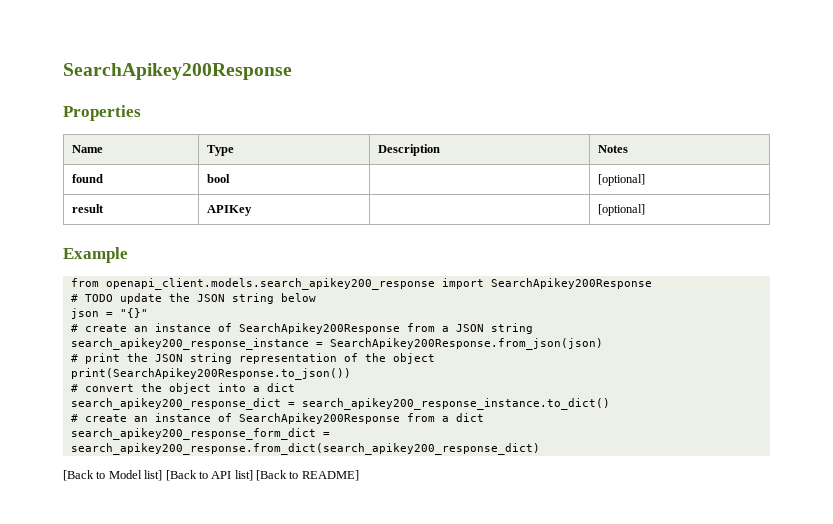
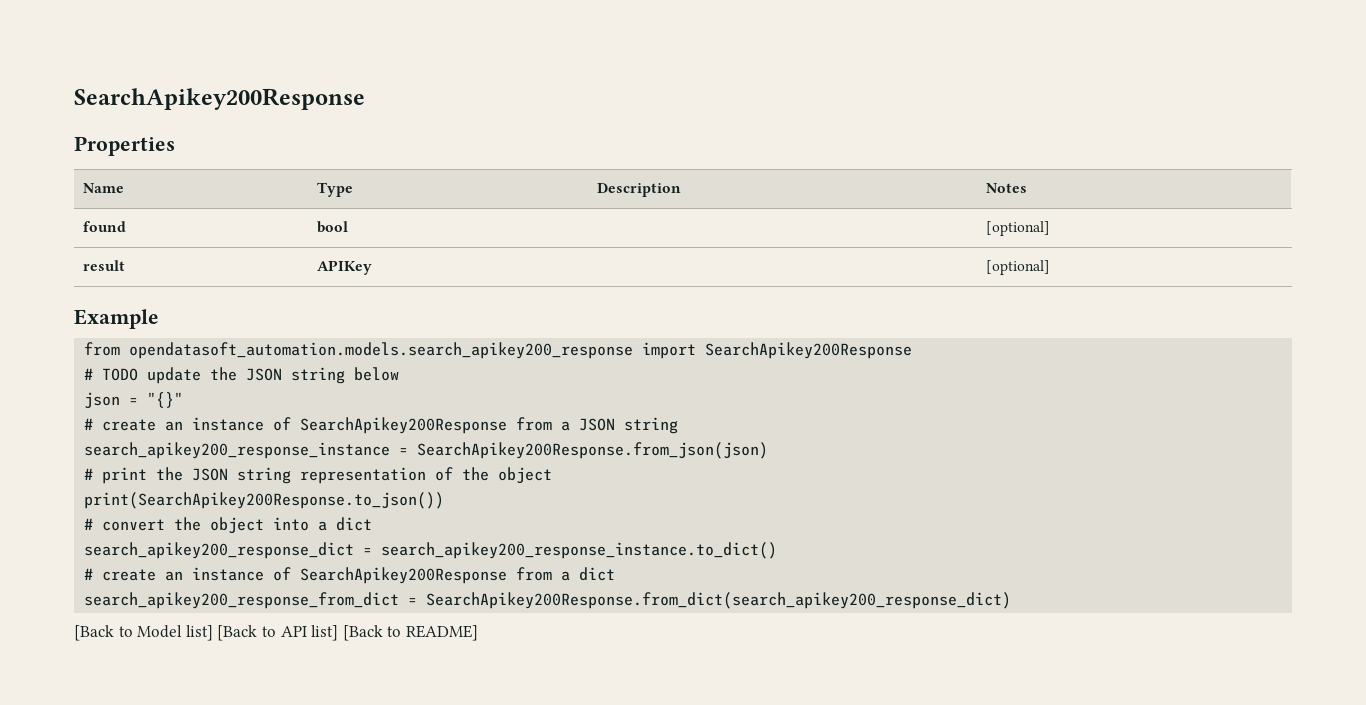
[105,278,435,290] openapi_client.models.search_apikey200_response -> [129,342,634,359] opendatasoft_automation.models.search_apikey200_response
[70,428,330,440] [70,443,540,455] search_apikey200_response_form_dict = search_apikey200_response.from_dict(search_apikey200_response_dict) -> [84,592,1012,609] search_apikey200_response_from_dict = SearchApikey200Response.from_dict(search_apikey200_response_dict)

